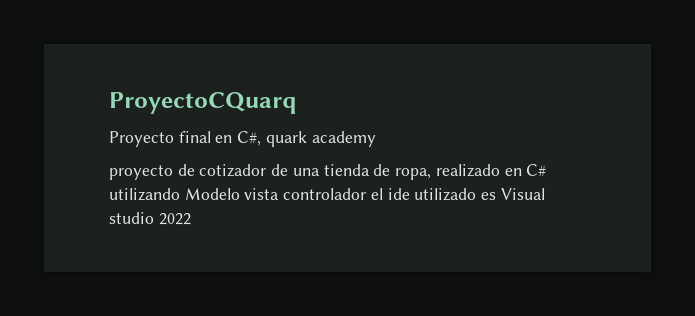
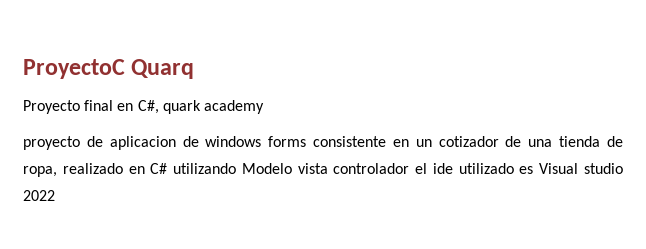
[109,92,297,114] ProyectoCQuarq -> [23,59,195,79] ProyectoC Quarq
(195, 170) none -> [109,136,432,150] aplicacion de windows forms consistente en un

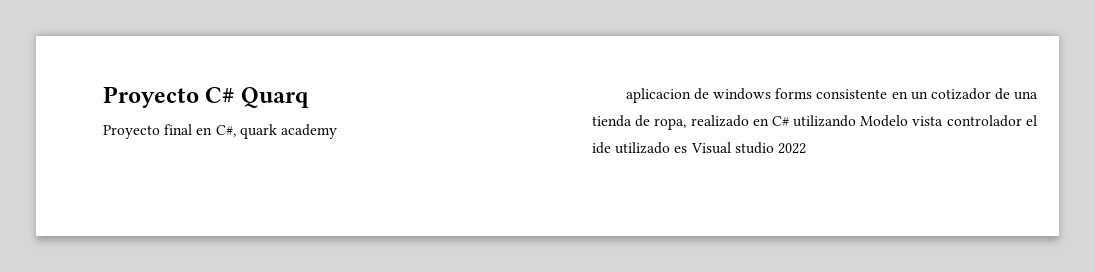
[23,59,125,79] ProyectoC -> [103,86,235,108] Proyecto C#
[23,136,103,150] proyecto de -> (337, 131) none

